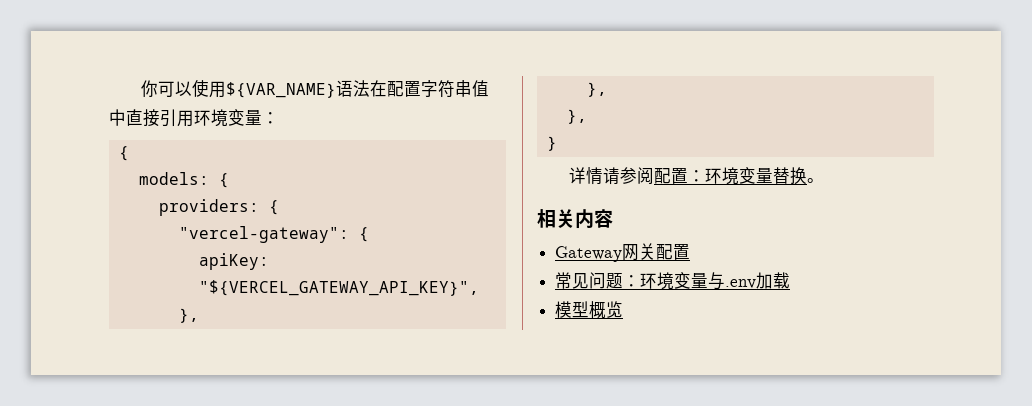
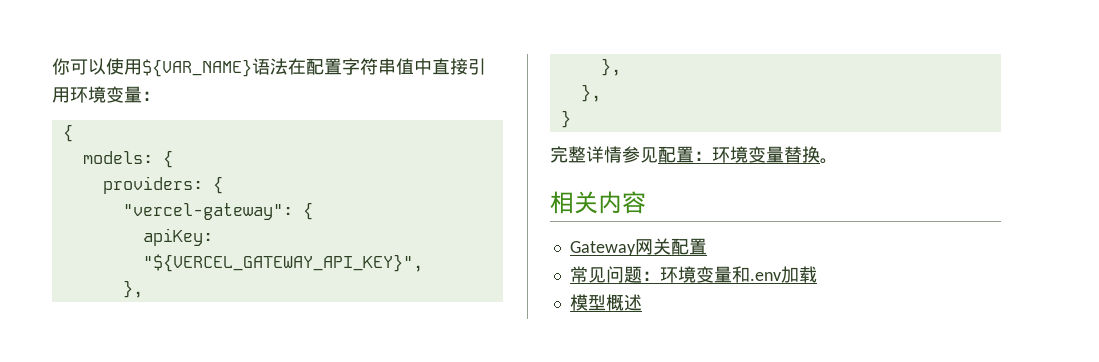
[569,167,655,185] 详情请参阅 -> [550,146,658,163] 完整详情参见
[708,272,726,290] 与 -> [731,266,750,283] 和
[606,301,624,318] 览 -> [623,294,642,311] 述

